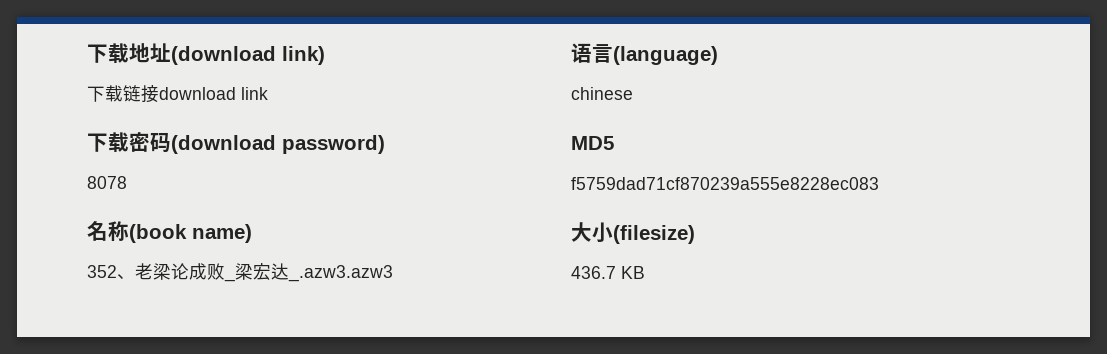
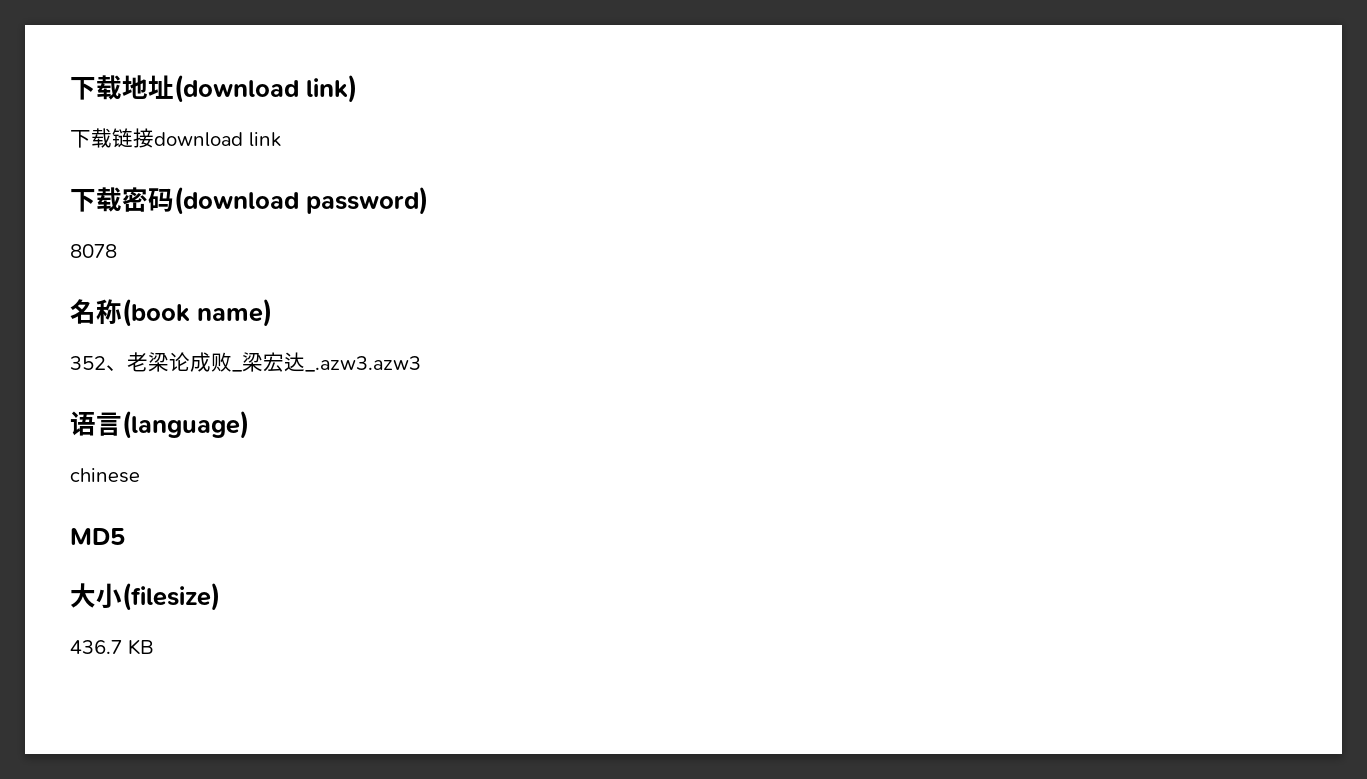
[571,177,879,190] // f5759dad71cf870239a555e8228ec083 -> (125, 536) none

